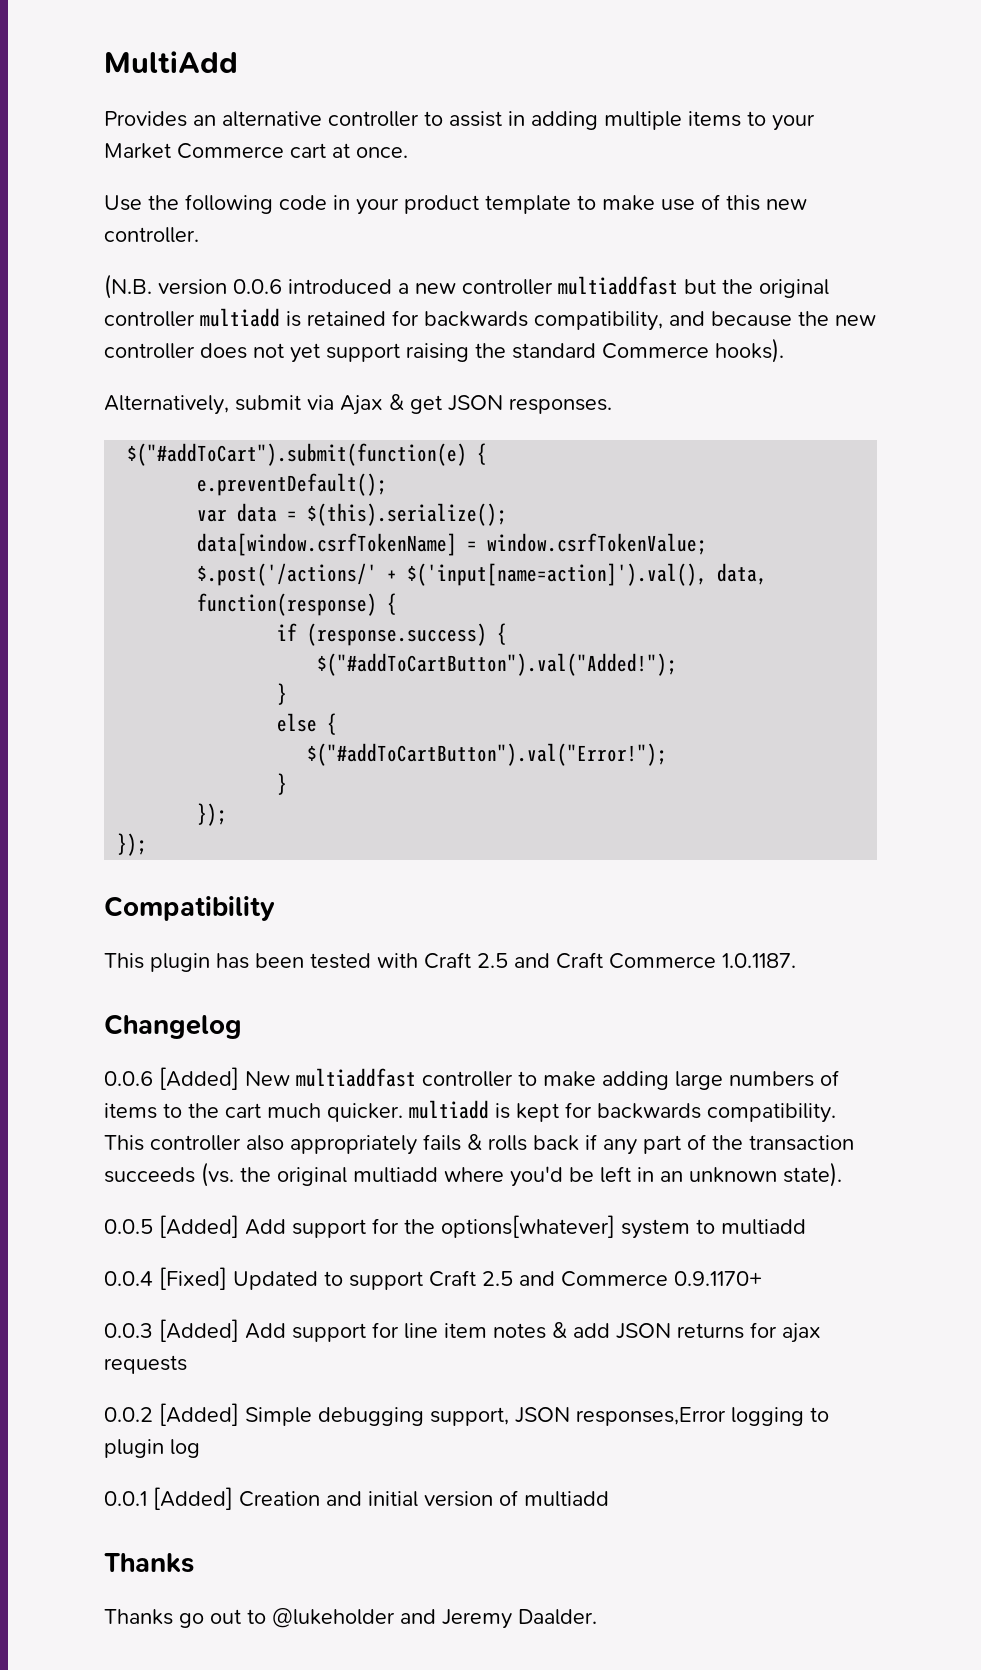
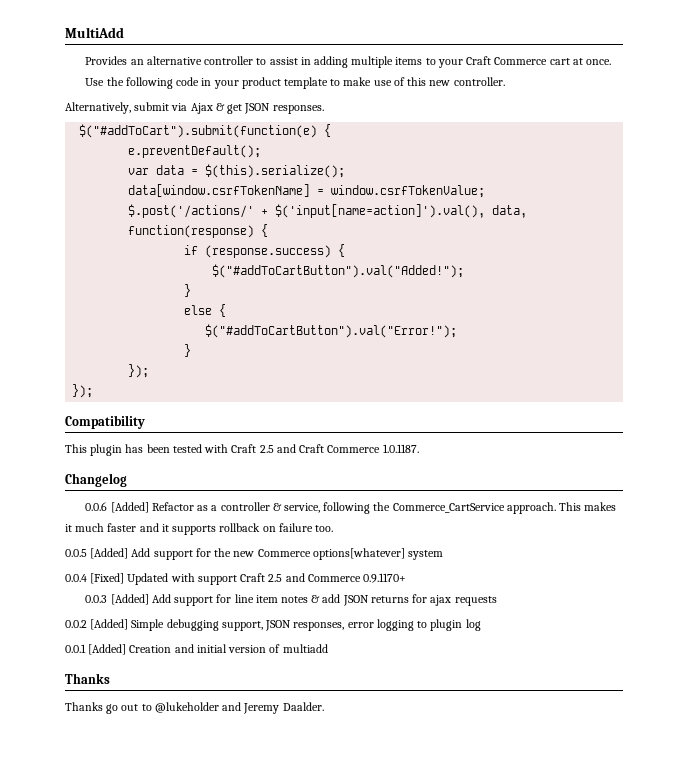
[104,143,171,159] Market -> [466,56,492,65] Craft
[104,274,829,299] [104,308,876,331] [104,338,784,363] // (N.B. version 0.0.6 introduced a new controller multiaddfast but the original controller multiadd is retained for backwards compatibility, and because the new controller does not yet support raising the standard Commerce hooks). -> (505, 81) none
[245,1068,839,1090] [104,1100,836,1123] [104,1134,854,1155] [104,1162,842,1187] New multiaddfast controller to make adding large numbers of items to the cart much quicker. multiadd is kept for backwards compatibility. This controller also appropriately fails & rolls back if any part of the transaction succeeds (vs. the original multiadd where you'd be left in an unknown state). -> [151,502,617,514] [65,523,334,535] Refactor as a controller & service, following the Commerce_CartService approach. This makes it much faster and it supports rollback on failure too.
(435, 1226) none -> [233,549,311,557] new Commerce
[696,1219,806,1235] to multiadd -> (444, 555) none
[324,1271,343,1286] to -> [170,573,195,582] with
[576,1407,726,1426] responses,Error -> [293,622,374,631] responses, error

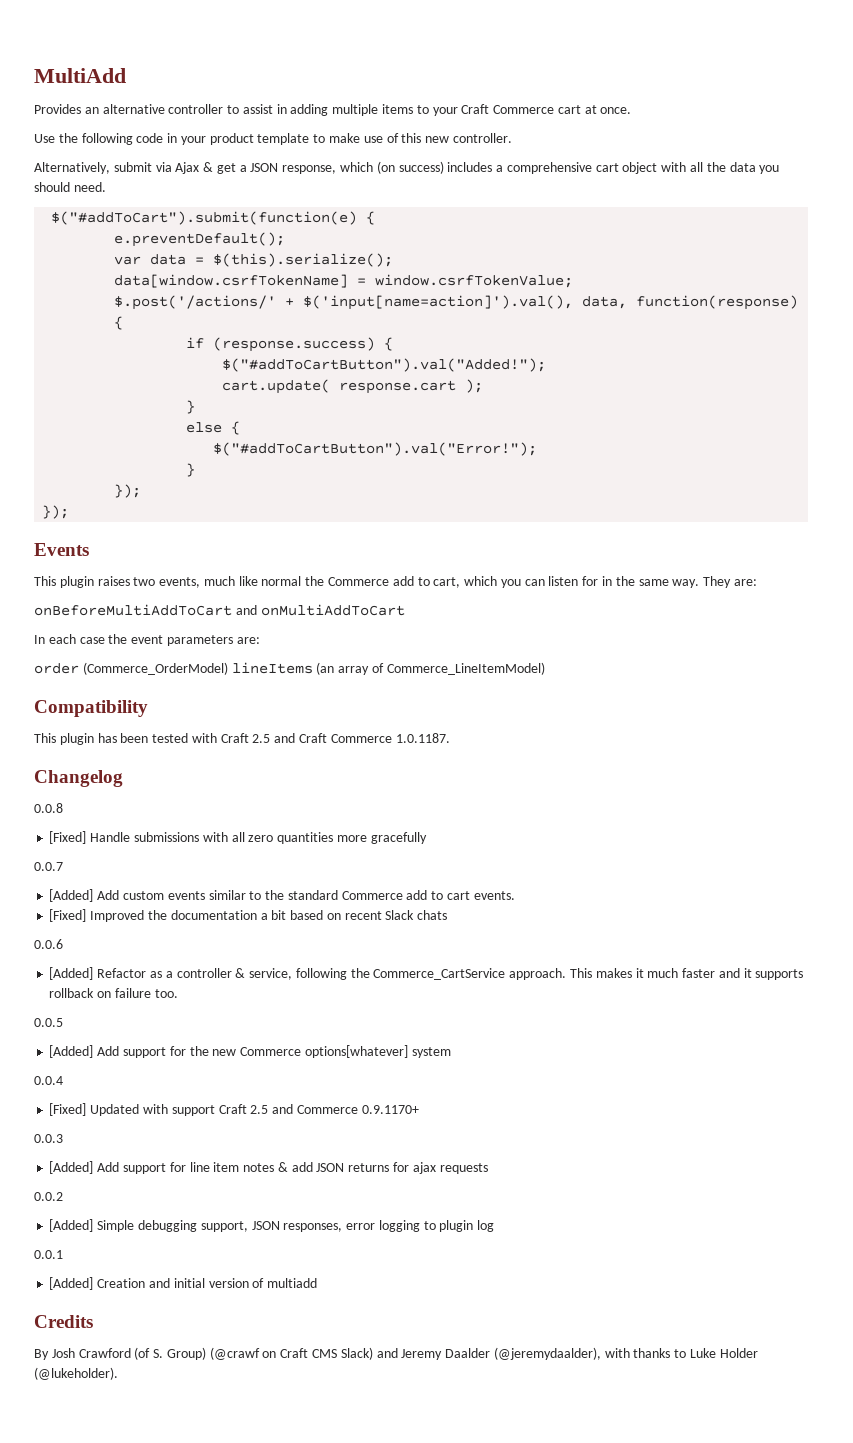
[244,103,324,114] JSON responses. -> [239,161,780,174] [34,182,106,192] a JSON response, which (on success) includes a comprehensive cart object with all the data you should need.
(465, 271) none -> [222,379,484,394] // cart.update( response.cart );
(94, 391) none -> [34,543,89,556] [34,576,757,588] [34,604,405,616] [34,634,260,646] [34,662,545,675] // Events // This plugin raises two events, much like normal the Commerce add to cart, which you can listen for in the same way. They are: // onBeforeMultiAddToCart and onMultiAddToCart // In each case the event parameters are: // order (Commerce_OrderModel) lineItems (an array of Commerce_LineItemModel)
(127, 480) none -> [34,803,63,813] [49,831,427,844] [34,862,63,871] [49,889,515,902] [49,909,448,922] // 0.0.8 // [Fixed] Handle submissions with all zero quantities more gracefully // 0.0.7 // [Added] Add custom events similar to the standard Commerce add to cart events. // [Fixed] Improved the documentation a bit based on recent Slack chats
(108, 506) none -> (63, 944) //
(87, 553) none -> (63, 1022) //
(87, 578) none -> (63, 1080) //
(108, 599) none -> (63, 1138) //
(87, 624) none -> (63, 1196) //
(86, 648) none -> (63, 1254) //
[65,673,110,684] [65,702,324,714] Thanks // Thanks go out to @lukeholder and Jeremy Daalder. -> [34,1315,93,1328] [34,1347,758,1360] [34,1367,118,1380] Credits // By Josh Crawford (of S. Group) (@crawf on Craft CMS Slack) and Jeremy Daalder (@jeremydaalder), with thanks to Luke Holder (@lukeholder).

